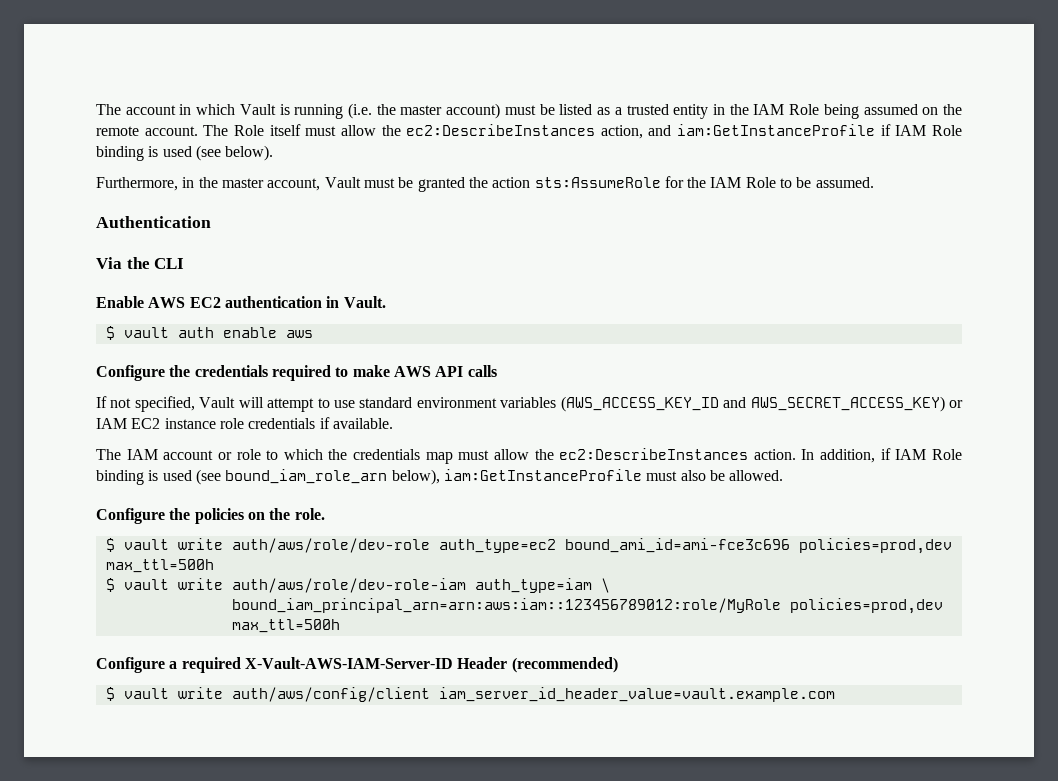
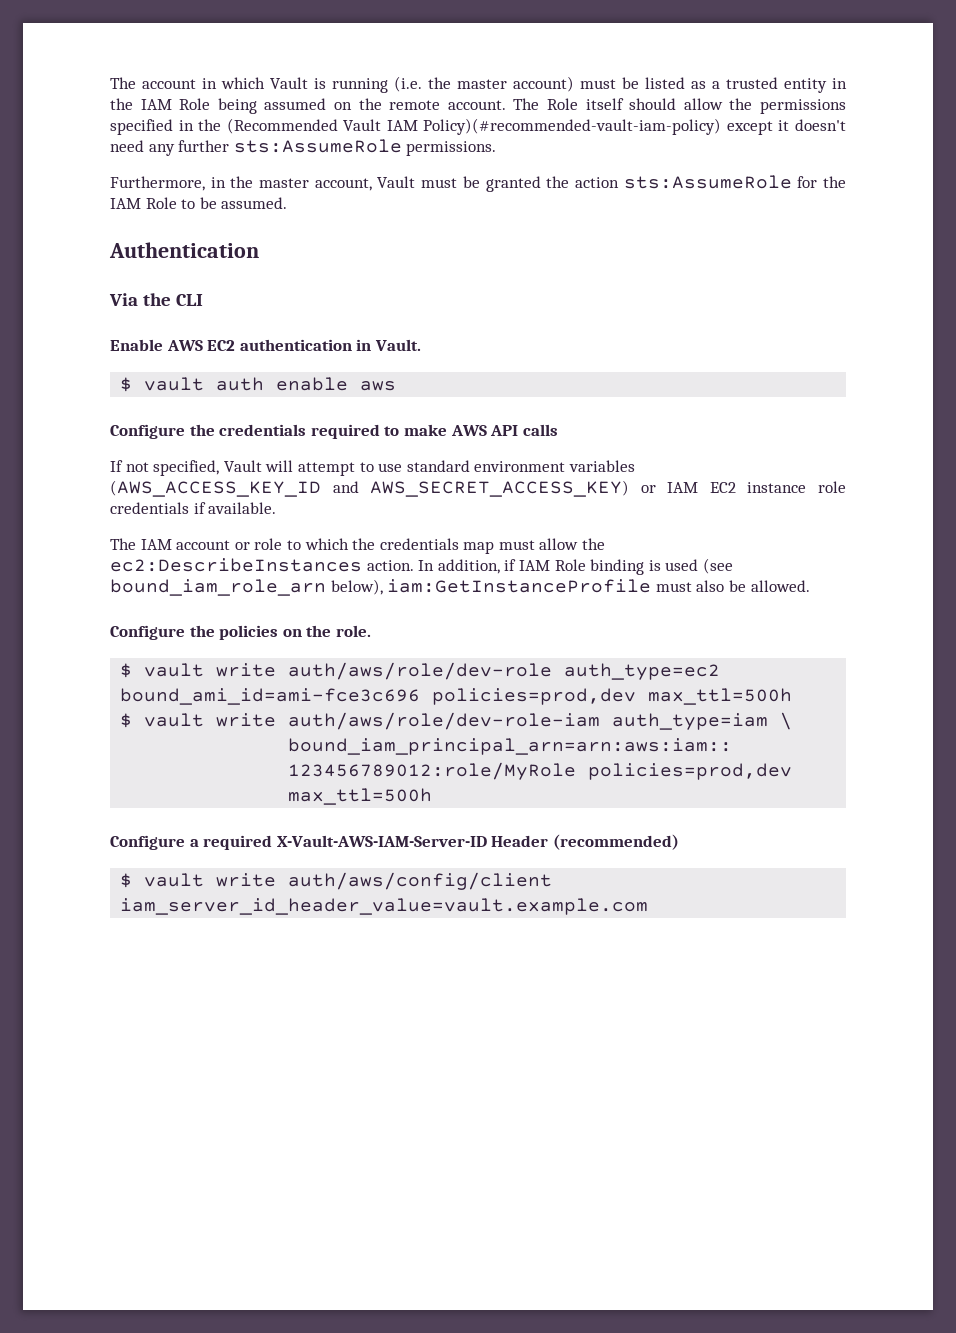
[305,124,962,139] [96,145,274,161] must allow the ec2:DescribeInstances action, and iam:GetInstanceProfile if IAM Role binding is used (see below). -> [629,98,847,114] [110,118,846,135] [110,139,497,156] should allow the permissions specified in the (Recommended Vault IAM Policy)(#recommended-vault-iam-policy) except it doesn't need any further sts:AssumeRole permissions.

